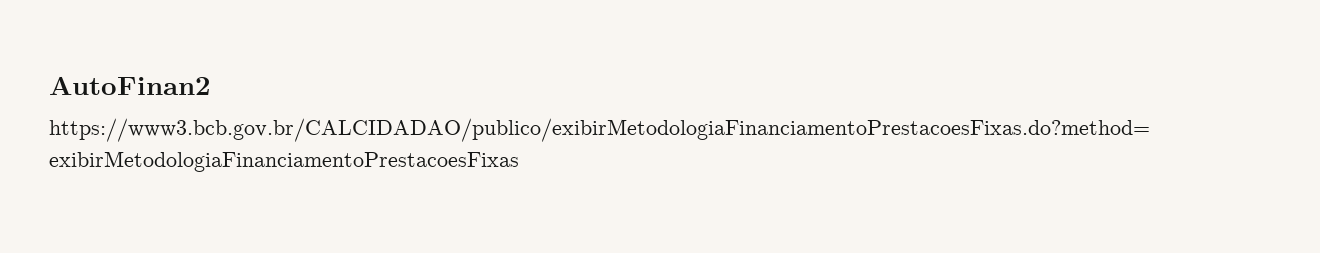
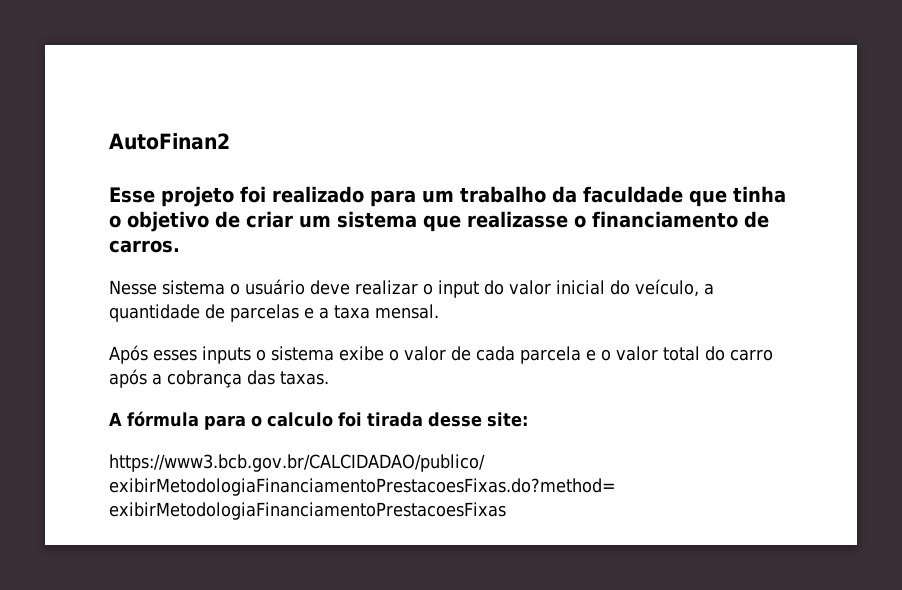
(211, 85) none -> [109,186,786,207] [109,211,769,232] [109,240,180,253] [109,279,714,298] [109,304,439,322] [109,345,773,364] [109,369,329,388] [109,411,528,430] // Esse projeto foi realizado para um trabalho da faculdade que tinha o objetivo de criar um sistema que realizasse o financiamento de carros. // Nesse sistema o usuário deve realizar o input do valor inicial do veículo, a quantidade de parcelas e a taxa mensal. // Após esses inputs o sistema exibe o valor de cada parcela e o valor total do carro após a cobrança das taxas. // A fórmula para o calculo foi tirada desse site:

